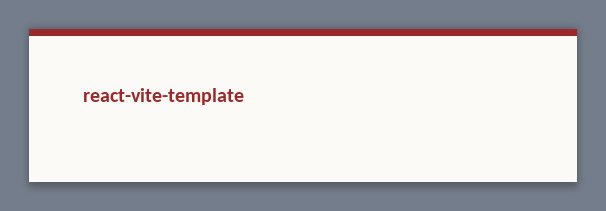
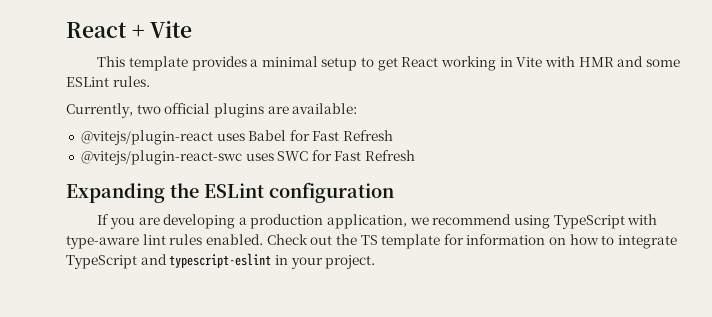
[83,88,244,105] react-vite-template -> [66,20,193,38] [97,56,680,71] [66,76,150,87] [66,103,358,118] [80,130,394,145] [80,150,416,165] [66,182,394,203] [97,214,658,229] [66,234,678,249] [66,253,376,269] React + Vite // This template provides a minimal setup to get React working in Vite with HMR and some ESLint rules. // Currently, two official plugins are available: // @vitejs/plugin-react uses Babel for Fast Refresh // @vitejs/plugin-react-swc uses SWC for Fast Refresh // Expanding the ESLint configuration // If you are developing a production application, we recommend using TypeScript with type-aware lint rules enabled. Check out the TS template for information on how to integrate TypeScript and typescript-eslint in your project.

